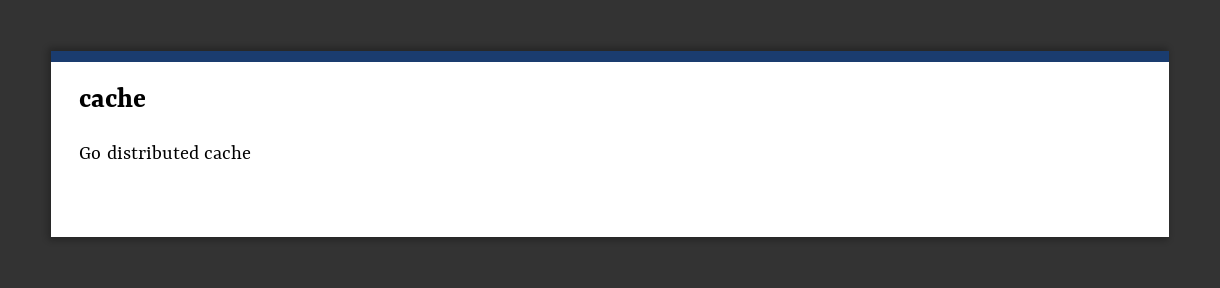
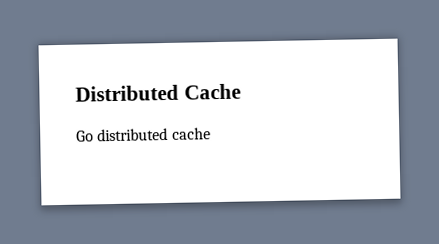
[79,87,146,107] cache -> [75,83,241,102] Distributed Cache

